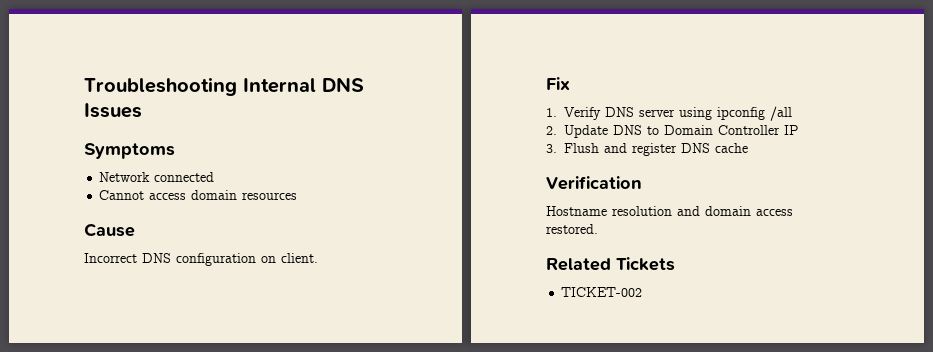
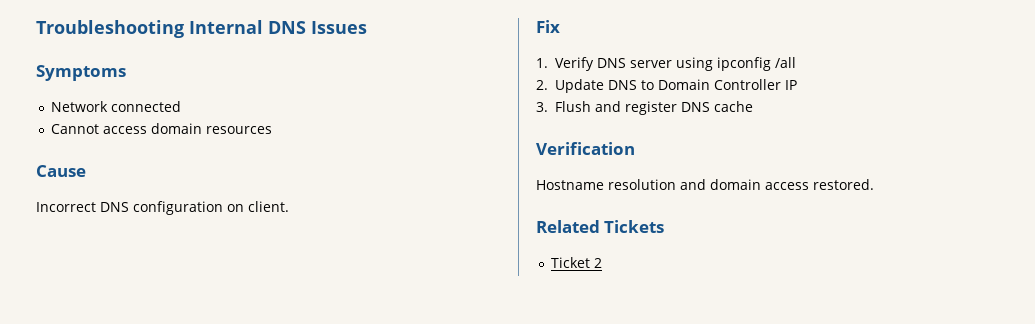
[561,287,643,297] TICKET-002 -> [551,257,603,268] Ticket 2

